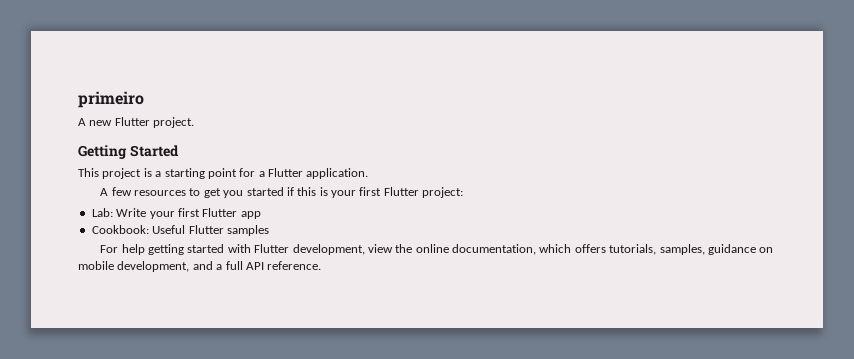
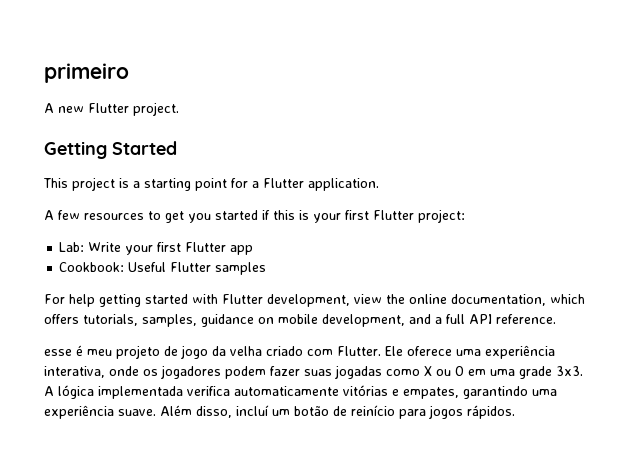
(322, 265) none -> [44,345,555,359] [44,365,583,379] [44,385,557,399] [44,405,515,419] // esse é meu projeto de jogo da velha criado com Flutter. Ele oferece uma experiência interativa, onde os jogadores podem fazer suas jogadas como X ou O em uma grade 3x3. A lógica implementada verifica automaticamente vitórias e empates, garantindo uma experiência suave. Além disso, incluí um botão de reinício para jogos rápidos.

